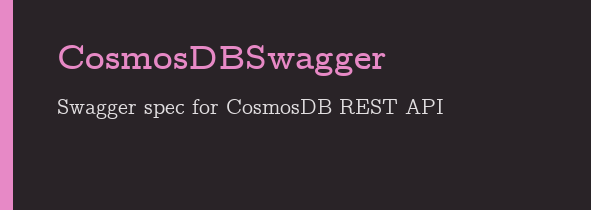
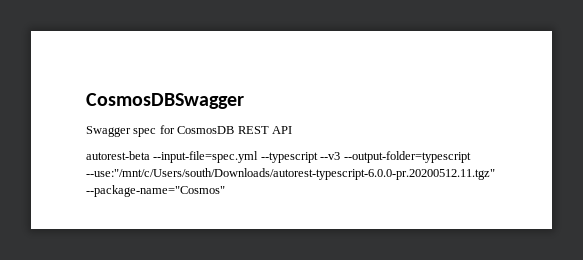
(444, 106) none -> [86,151,471,163] [86,168,495,180] [86,185,225,197] // autorest-beta --input-file=spec.yml --typescript --v3 --output-folder=typescript --use:"/mnt/c/Users/south/Downloads/autorest-typescript-6.0.0-pr.20200512.11.tgz" --package-name="Cosmos"

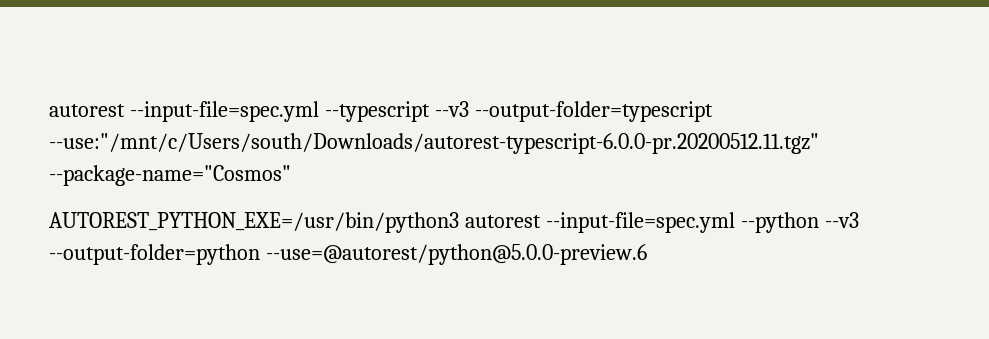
[86,93,244,109] [86,125,292,137] [86,151,150,160] CosmosDBSwagger // Swagger spec for CosmosDB REST API // autorest-beta -> [49,104,125,117] autorest
(225, 191) none -> [49,212,859,233] [49,244,647,265] // AUTOREST_PYTHON_EXE=/usr/bin/python3 autorest --input-file=spec.yml --python --v3 --output-folder=python --use=@autorest/python@5.0.0-preview.6

